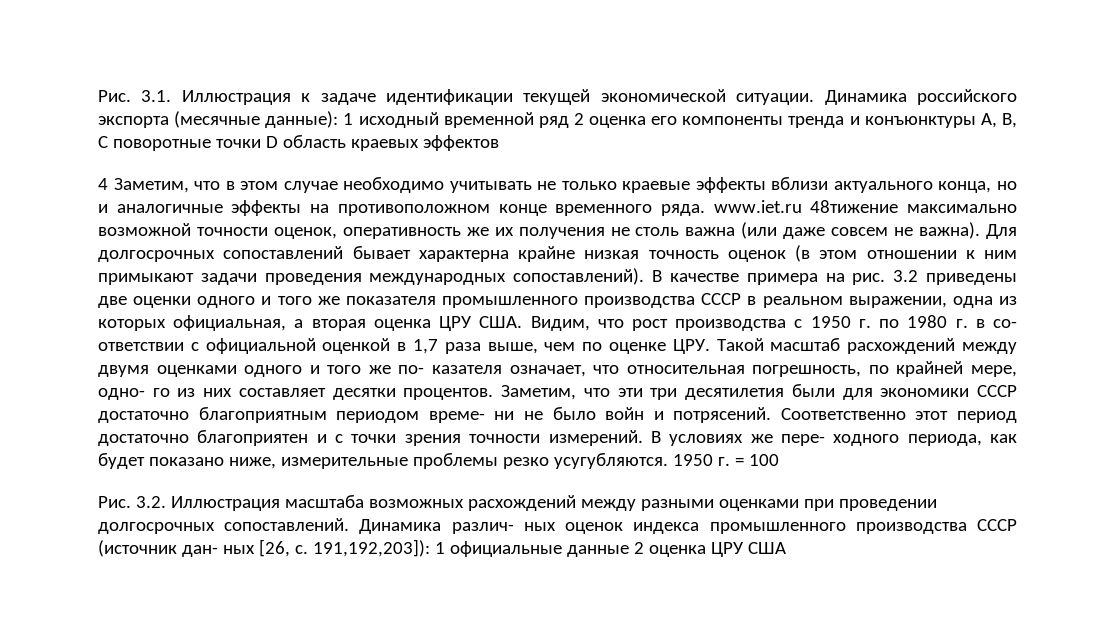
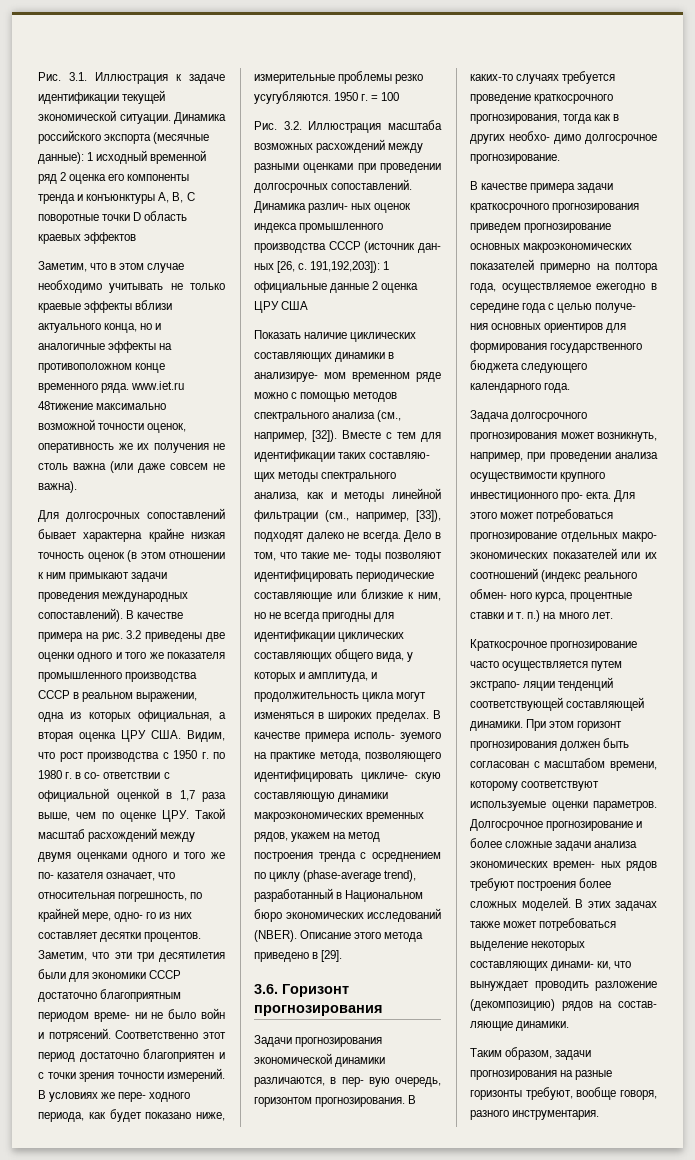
[98,178,108,190] 4 -> (137, 238) none
(981, 230) none -> (77, 487) //
(786, 548) none -> [254,330,417,342] [254,352,395,362] [254,372,441,382] [254,392,398,402] [254,410,402,422] [254,430,441,442] [254,450,431,462] [254,472,397,482] [254,488,441,502] [254,510,441,522] [254,530,441,542] [254,552,442,562] [254,570,435,582] [254,589,441,602] [254,612,395,622] [254,630,405,642] [254,649,414,662] [254,672,378,682] [254,692,427,702] [254,710,441,722] [254,732,441,742] [254,752,441,762] [254,770,441,782] [254,792,389,802] [254,812,425,822] [254,832,381,842] [254,852,441,862] [254,870,417,882] [254,888,424,902] [254,908,441,922] [254,930,424,942] [254,950,343,962] [254,984,349,997] [254,1005,382,1016] [254,1035,383,1047] [254,1053,386,1067] [254,1077,441,1087] [254,1095,417,1107] [470,71,616,84] [470,94,614,104] [470,114,620,124] [470,131,657,144] [470,154,560,164] [470,181,614,193] [470,203,640,213] [470,223,612,233] [470,243,633,253] [470,259,658,273] [470,283,657,293] [470,303,637,313] [470,323,627,333] [470,341,643,353] [470,360,588,373] [470,383,571,393] [470,410,588,422] [470,432,657,442] [470,452,658,462] [470,472,606,482] [470,490,636,502] [470,509,614,522] [470,532,657,542] [470,548,657,559] [470,568,638,582] [470,589,633,602] [470,610,613,622] [470,639,638,651] [470,661,623,671] [470,677,614,691] [470,697,645,711] [470,719,623,731] [470,738,630,751] [470,758,657,771] [470,781,600,791] [470,801,657,811] [470,819,643,831] [470,838,638,851] [470,861,657,871] [470,878,612,891] [470,897,657,911] [470,918,617,931] [470,941,586,951] [470,961,632,971] [470,981,657,991] [470,999,657,1011] [470,1021,570,1031] [470,1047,592,1060] [470,1070,613,1080] [470,1087,657,1100] [470,1110,600,1120] // Показать наличие циклических составляющих динамики в анализируе- мом временном ряде можно с помощью методов спектрального анализа (см., например, [32]). Вместе с тем для идентификации таких составляю- щих методы спектрального анализа, как и методы линейной фильтрации (см., например, [33]), подходят далеко не всегда. Дело в том, что такие ме- тоды позволяют идентифицировать периодические составляющие или близкие к ним, но не всегда пригодны для идентификации циклических составляющих общего вида, у которых и амплитуда, и продолжительность цикла могут изменяться в широких пределах. В качестве примера исполь- зуемого на практике метода, позволяющего идентифицировать цикличе- скую составляющую динамики макроэкономических временных рядов, укажем на метод построения тренда с осреднением по циклу (phase-average trend), разработанный в Национальном бюро экономических исследований (NBER). Описание этого метода приведено в [29]. // 3.6. Горизонт прогнозирования // Задачи прогнозирования экономической динамики различаются, в пер- вую очередь, горизонтом прогнозирования. В каких-то случаях требуется проведение краткосрочного прогнозирования, тогда как в других необхо- димо долгосрочное прогнозирование. // В качестве примера задачи краткосрочного прогнозирования приведем прогнозирование основных макроэкономических показателей примерно на полтора года, осуществляемое ежегодно в середине года с целью получе- ния основных ориентиров для формирования государственного бюджета следующего календарного года. // Задача долгосрочного прогнозирования может возникнуть, например, при проведении анализа осуществимости крупного инвестиционного про- екта. Для этого может потребоваться прогнозирование отдельных макро- экономических показателей или их соотношений (индекс реального обмен- ного курса, процентные ставки и т. п.) на много лет. // Краткосрочное прогнозирование часто осуществляется путем экстрапо- ляции тенденций соответствующей составляющей динамики. При этом горизонт прогнозирования должен быть согласован с масштабом времени, которому соответствуют используемые оценки параметров. Долгосрочное прогнозирование и более сложные задачи анализа экономических времен- ных рядов требуют построения более сложных моделей. В этих задачах также может потребоваться выделение некоторых составляющих динами- ки, что вынуждает проводить разложение (декомпозицию) рядов на состав- ляющие динамики. // Таким образом, задачи прогнозирования на разные горизонты требуют, вообще говоря, разного инструментария.

